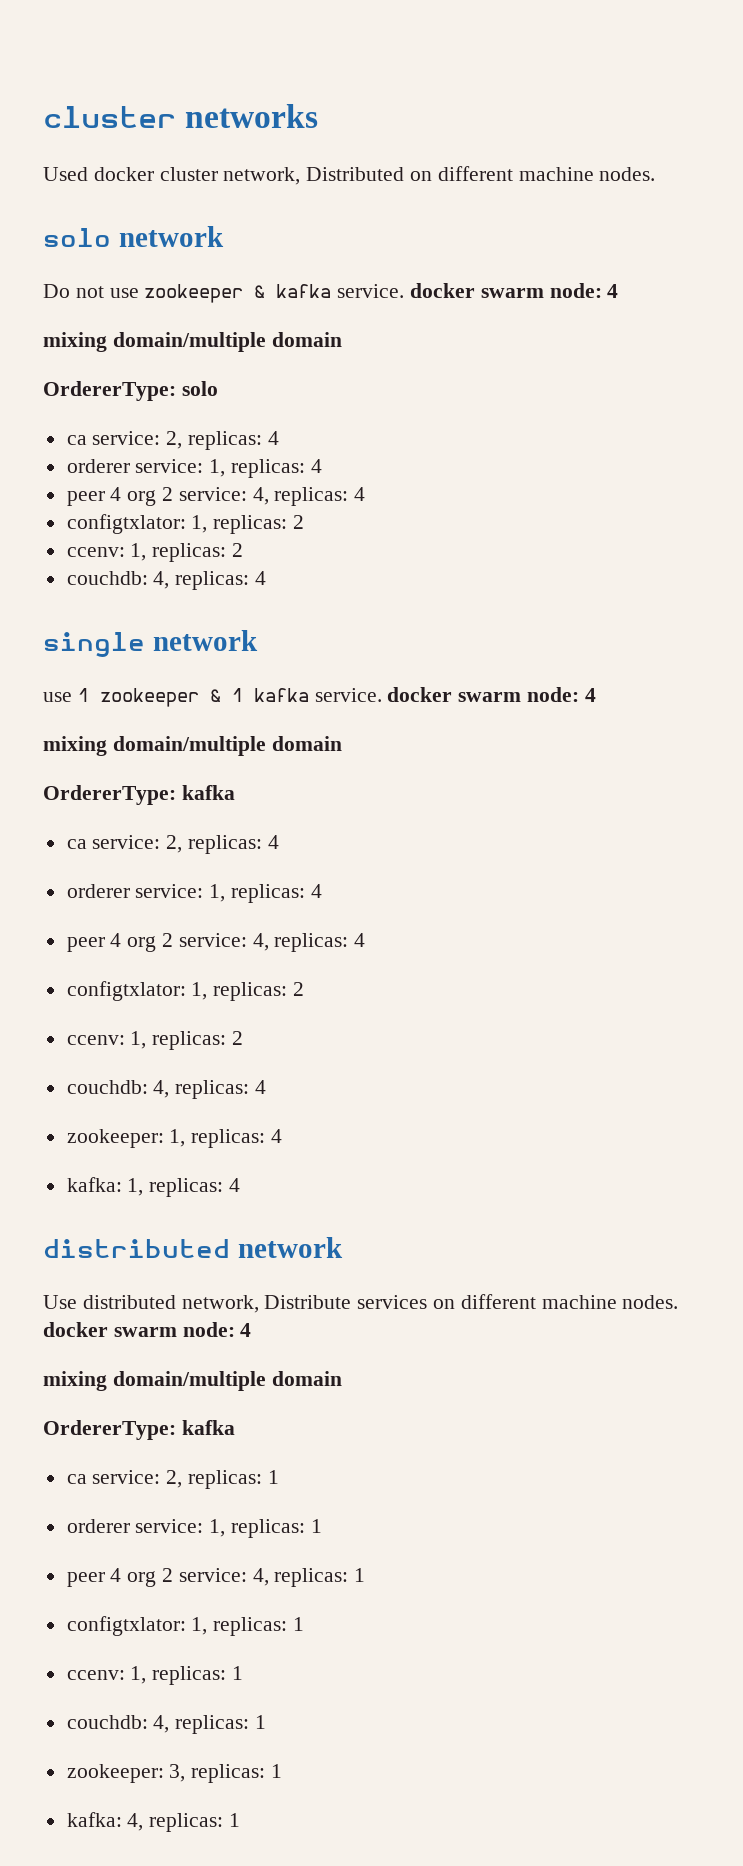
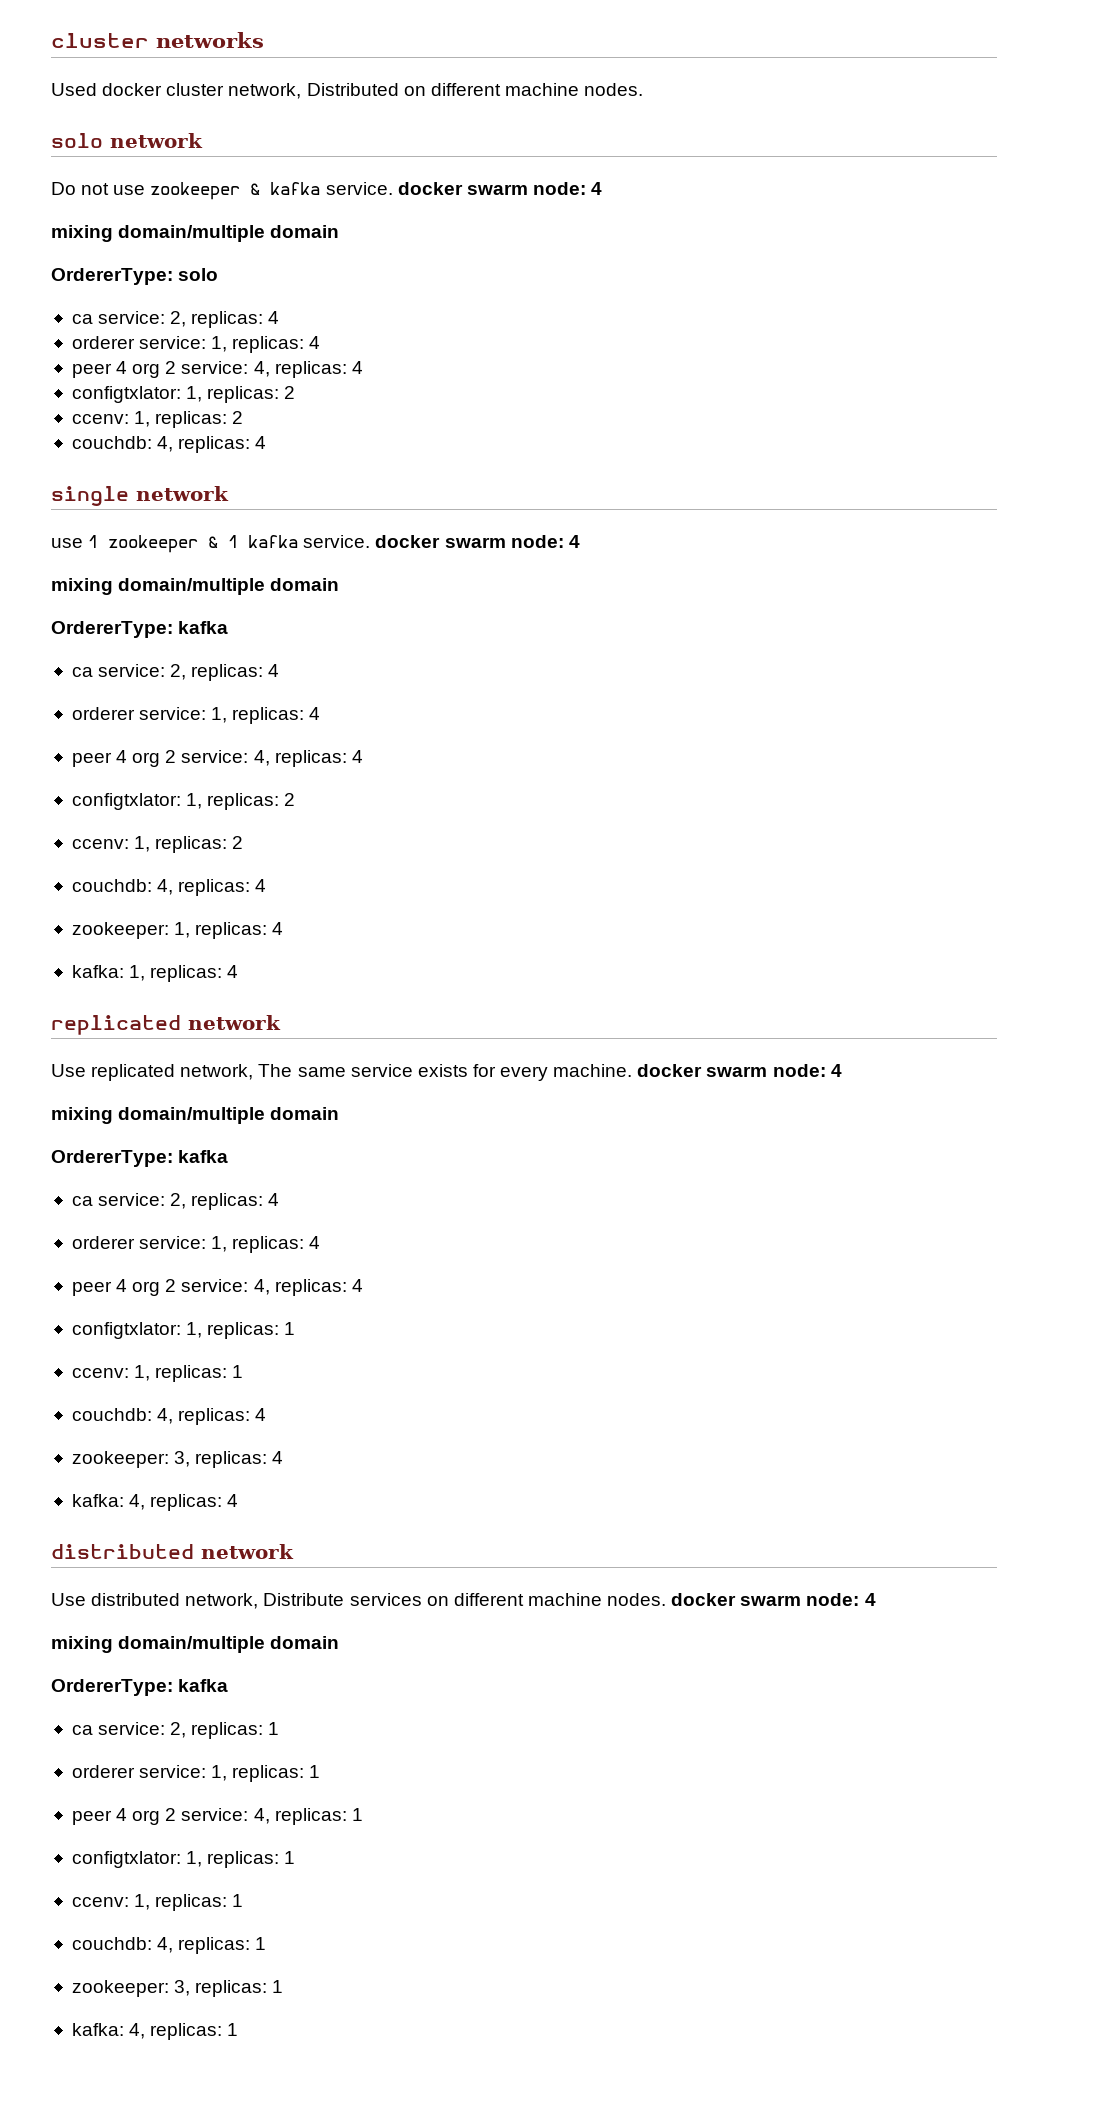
(241, 1185) none -> [51,1015,281,1035] [51,1064,842,1081] [51,1107,340,1124] [51,1150,229,1167] [71,1193,280,1210] [71,1236,321,1253] [71,1279,363,1296] [71,1322,296,1339] [71,1365,244,1382] [71,1408,267,1425] [71,1451,284,1468] [71,1494,239,1511] // replicated network // Use replicated network, The same service exists for every machine. docker swarm node: 4 // mixing domain/multiple domain // OrdererType: kafka // ca service: 2, replicas: 4 // orderer service: 1, replicas: 4 // peer 4 org 2 service: 4, replicas: 4 // configtxlator: 1, replicas: 1 // ccenv: 1, replicas: 1 // couchdb: 4, replicas: 4 // zookeeper: 3, replicas: 4 // kafka: 4, replicas: 4

